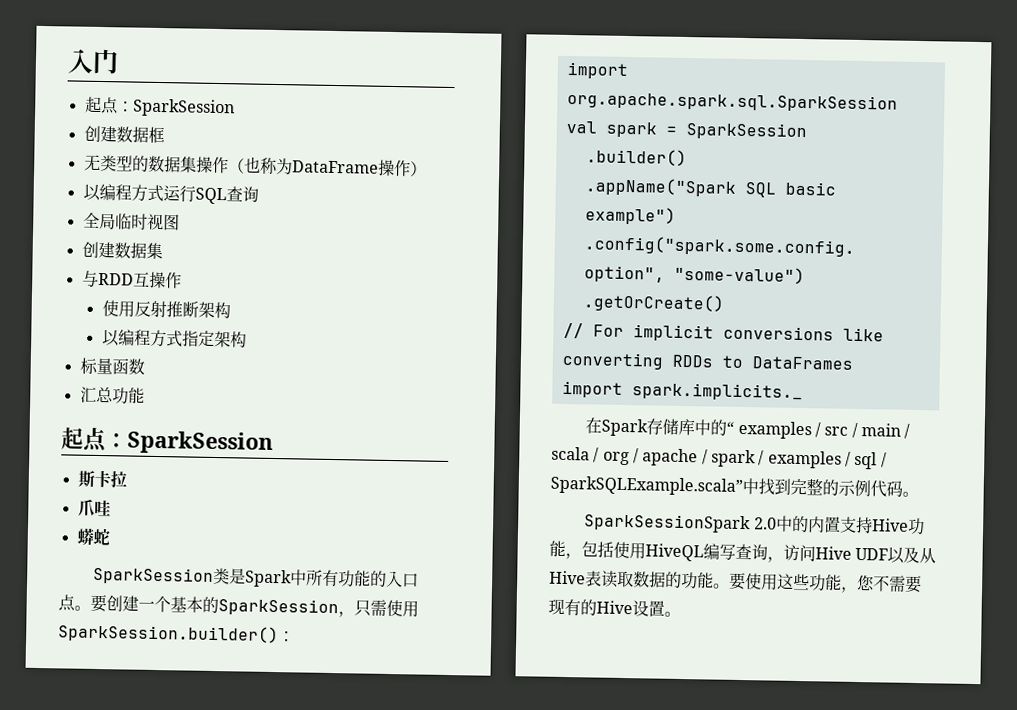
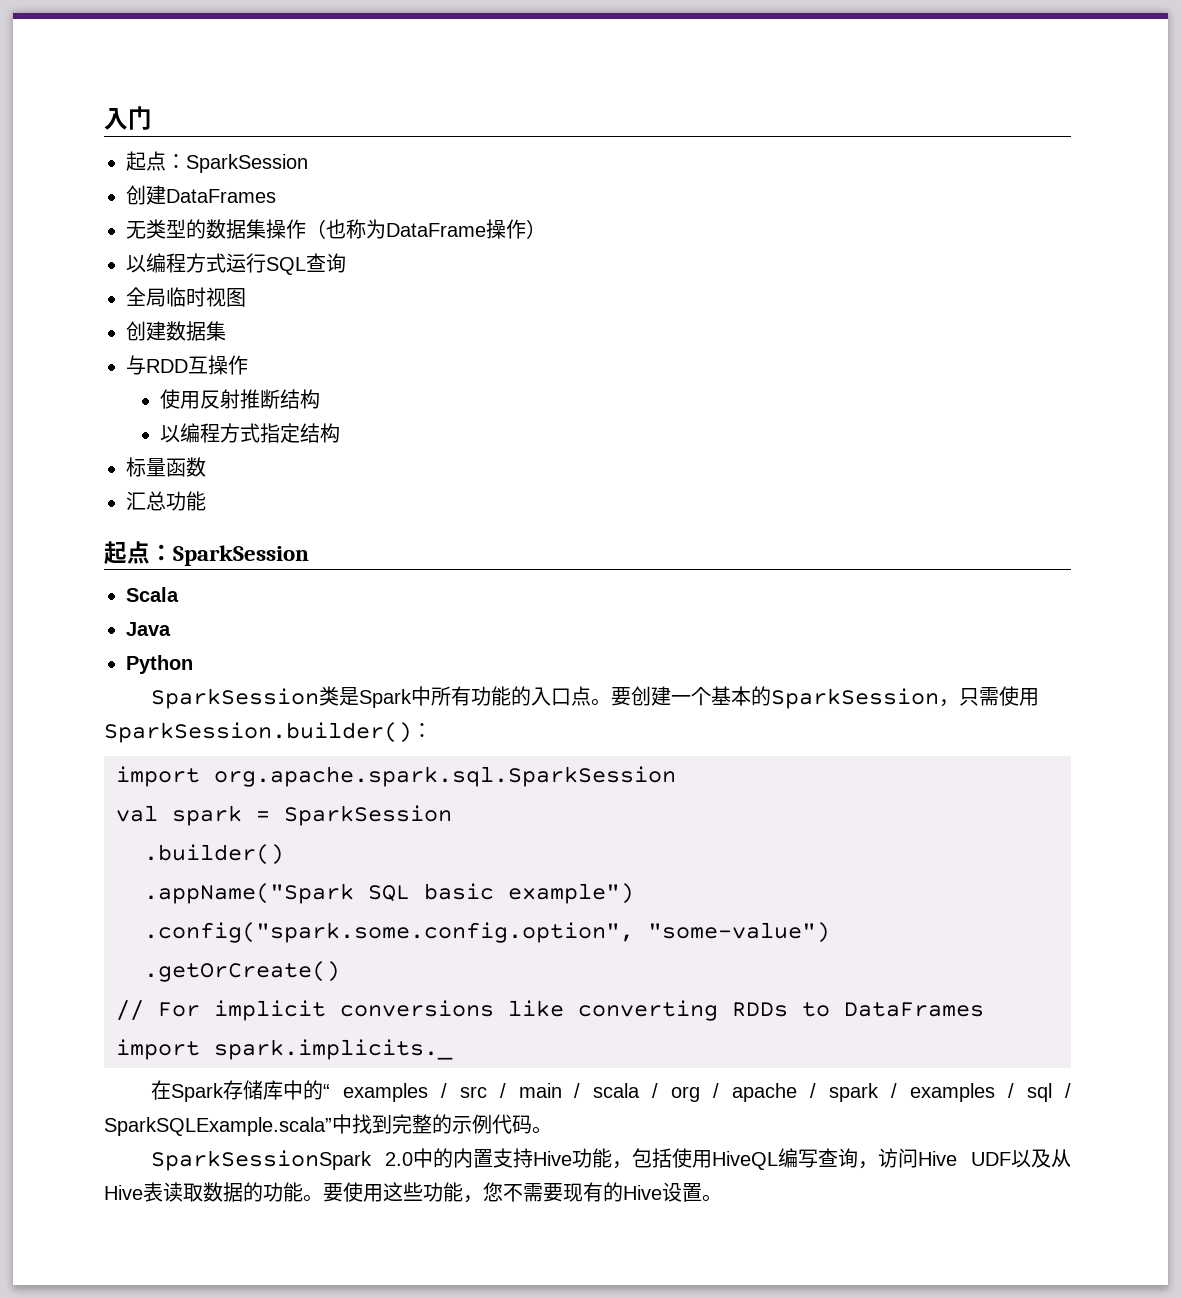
[115,126,165,144] 数据框 -> [166,189,276,203] DataFrames
[197,301,215,318] 架 -> [280,389,301,409] 结
[213,330,231,348] 架 -> [300,423,321,443] 结
[77,469,127,488] [77,499,111,517] [76,527,110,546] 斯卡拉 // 爪哇 // 蟒蛇 -> [126,587,179,602] [126,622,171,636] [126,655,193,674] Scala // Java // Python

